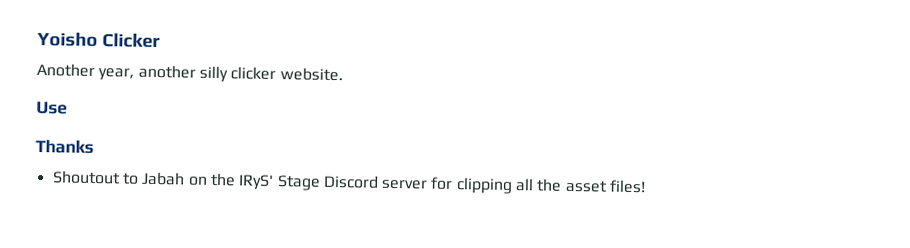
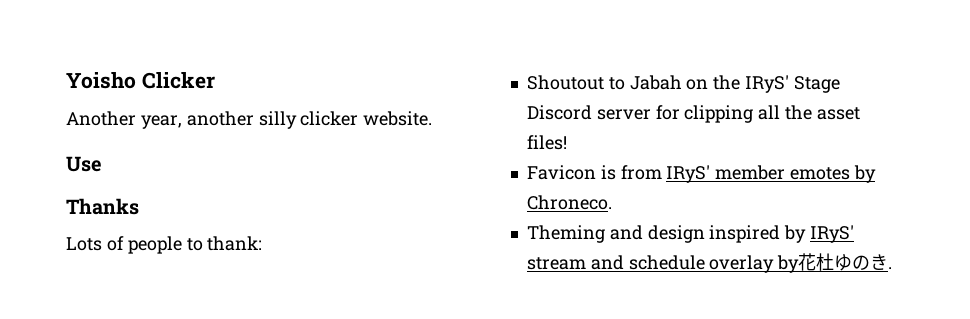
(94, 146) none -> [66,236,263,254] // Lots of people to thank:
(647, 186) none -> [526,165,876,183] [526,195,612,210] [526,225,855,243] [526,253,893,273] // Favicon is from IRyS' member emotes by Chroneco. // Theming and design inspired by IRyS' stream and schedule overlay by花杜ゆのき.

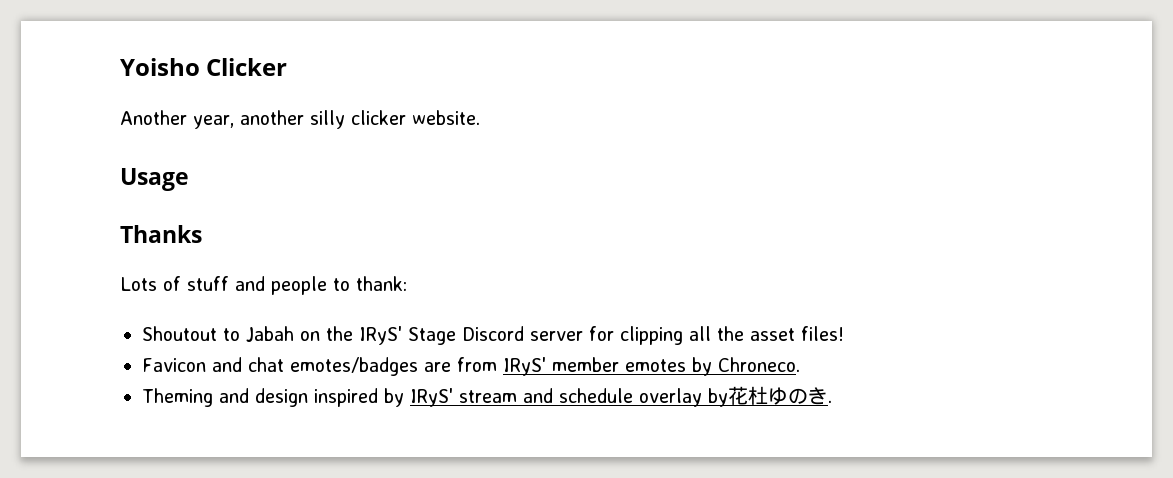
[66,156,102,172] Use -> [120,168,189,191] Usage
(124, 243) none -> [187,276,265,291] stuff and
[600,165,616,180] is -> [211,357,451,376] and chat emotes/badges are

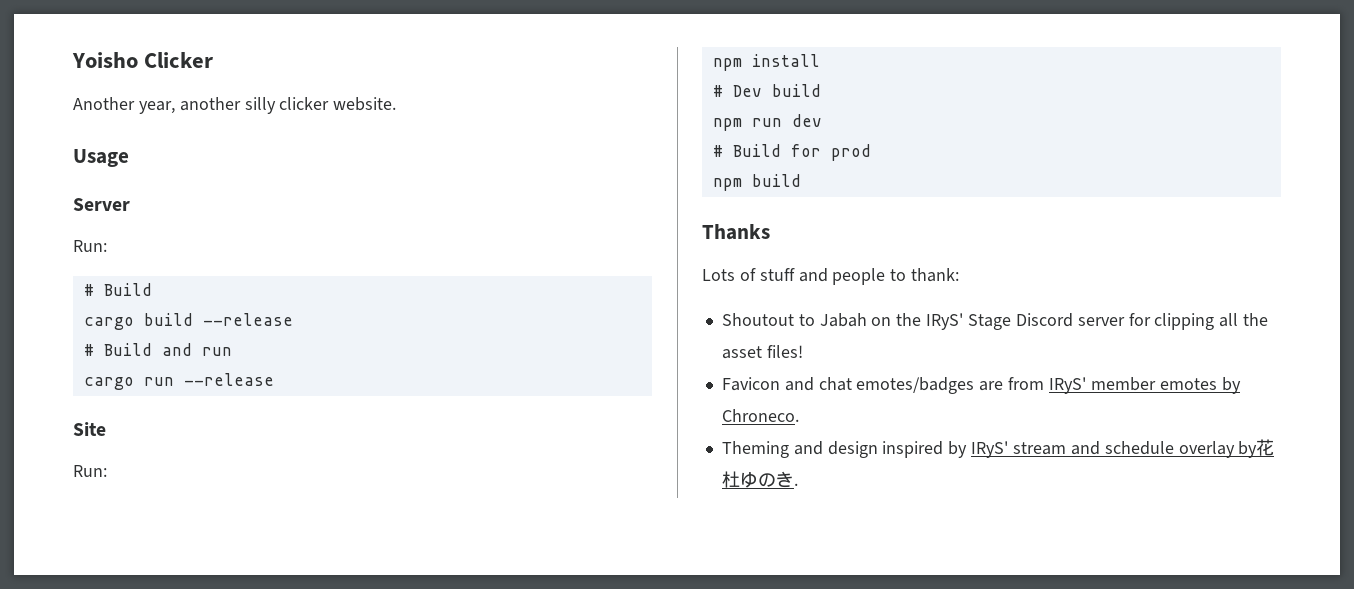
(189, 179) none -> [73,198,130,211] [73,240,107,252] [83,283,152,296] [83,313,293,330] [83,343,232,356] [83,373,274,390] [73,422,106,436] [73,465,107,477] [712,54,820,71] [712,84,821,97] [712,114,822,131] [712,144,871,161] [712,174,801,191] // Server // Run: // # Build // cargo build --release // # Build and run // cargo run --release // Site // Run: // npm install // # Dev build // npm run dev // # Build for prod // npm build

